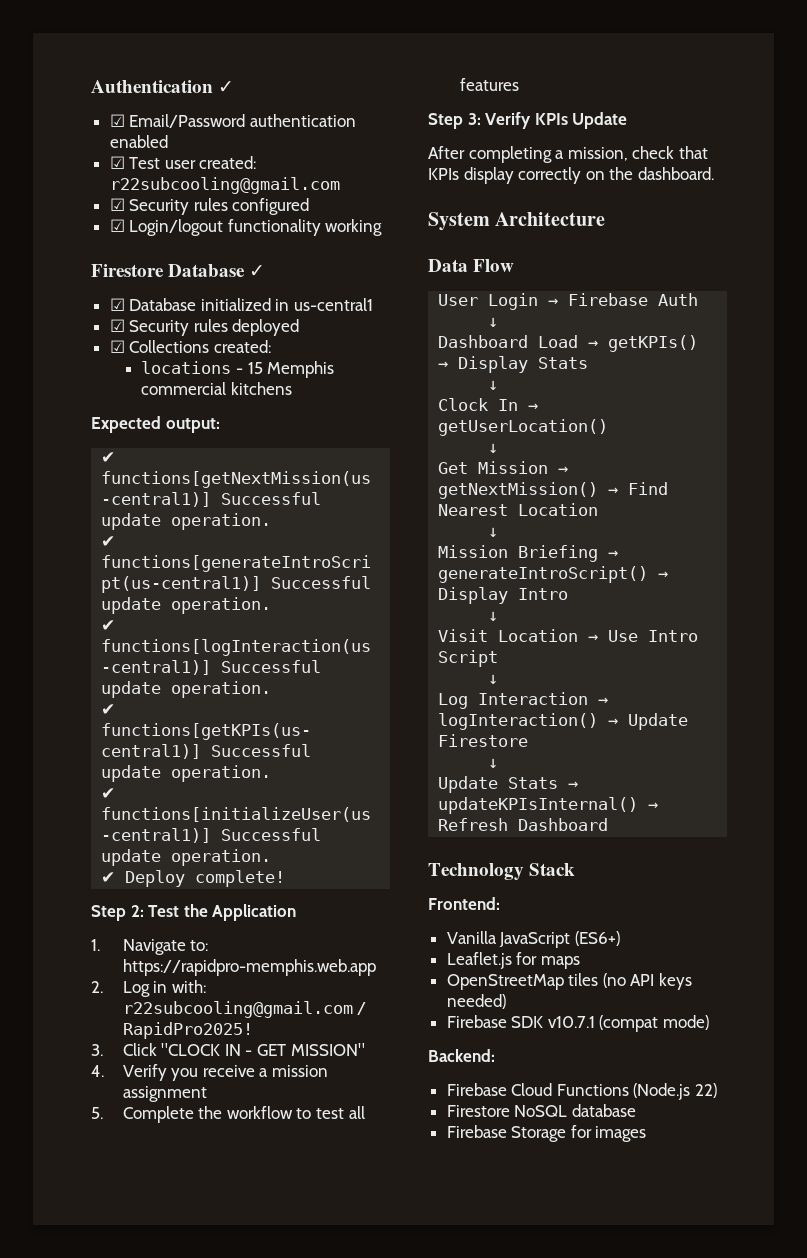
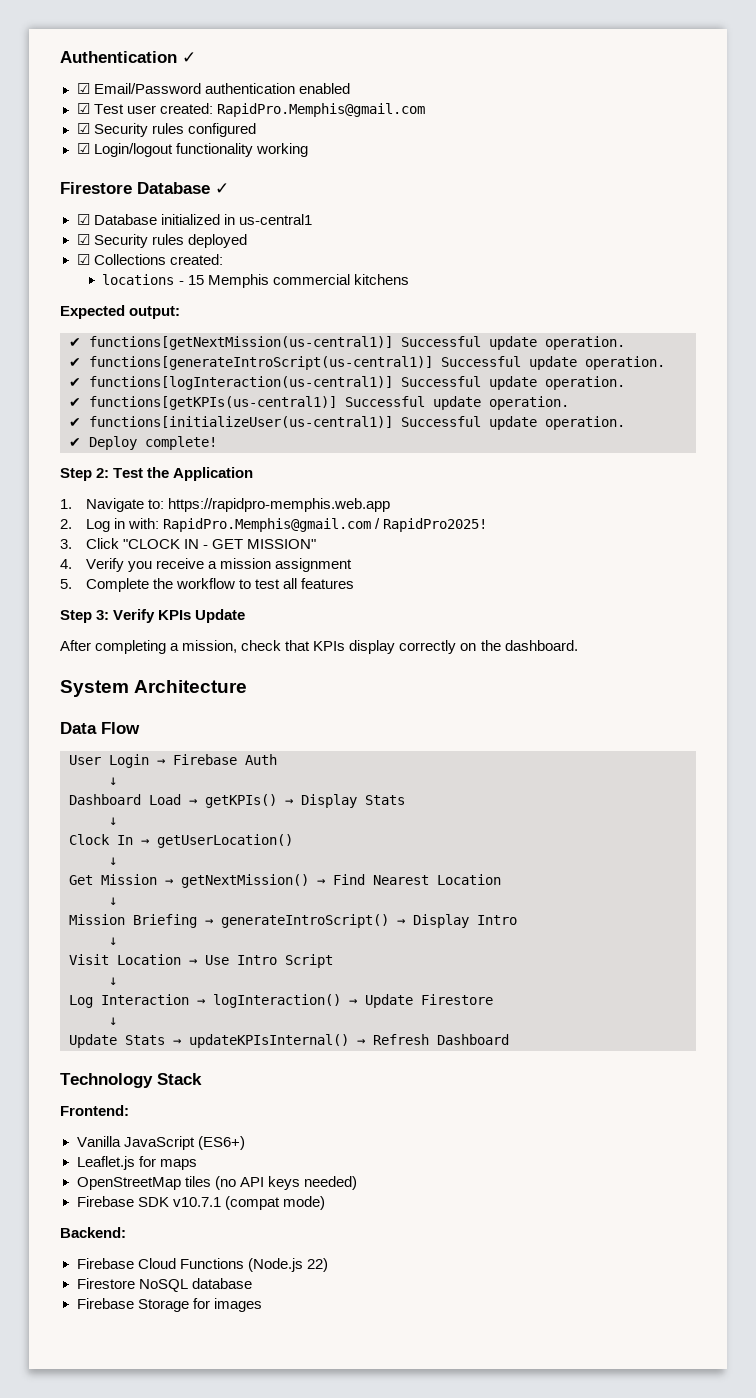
[109,177,340,194] r22subcooling@gmail.com -> [216,103,425,117] RapidPro.Memphis@gmail.com
[122,1001,353,1018] r22subcooling@gmail.com -> [163,518,372,532] RapidPro.Memphis@gmail.com

